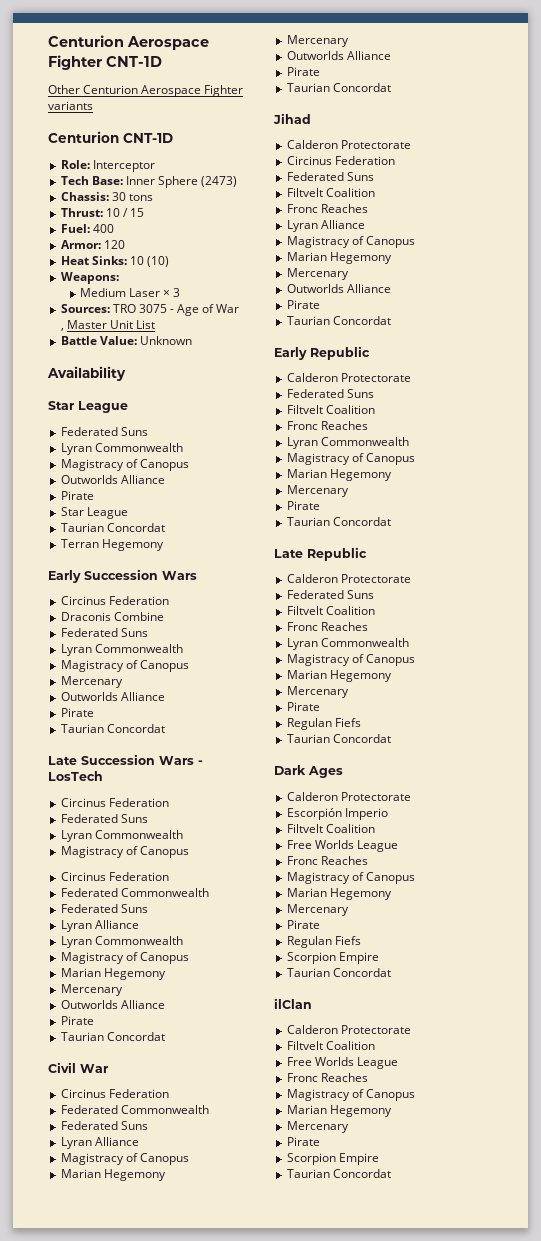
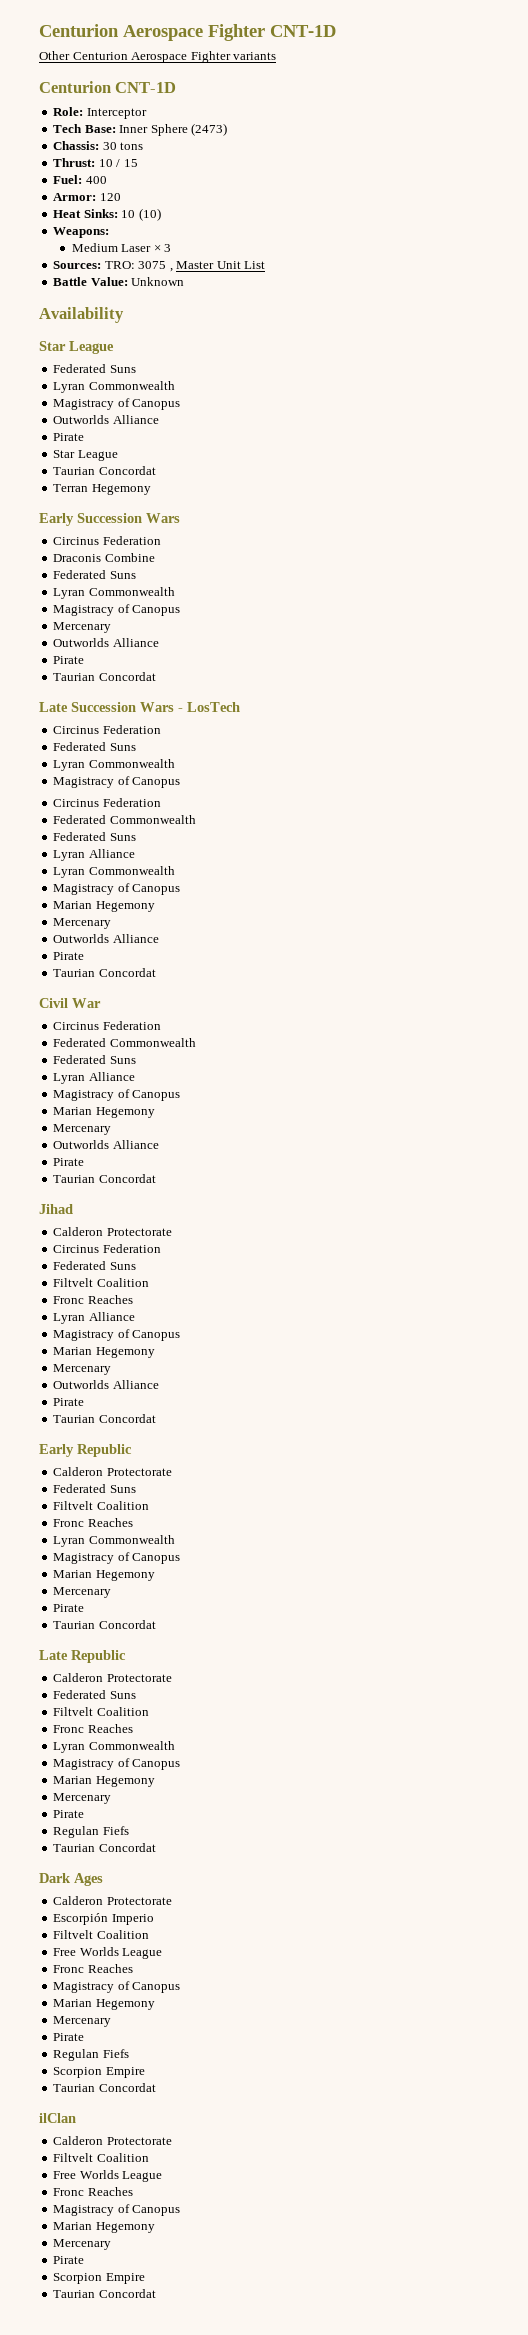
[112,304,240,316] TRO 3075 - Age of War -> [104,261,167,269] TRO: 3075

